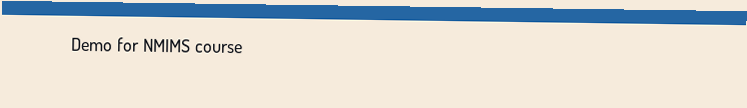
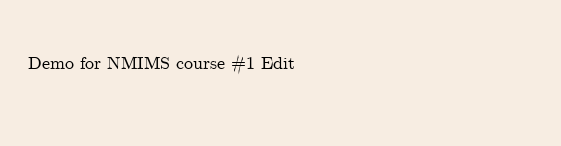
(243, 48) none -> [231,54,295,75] #1 Edit

